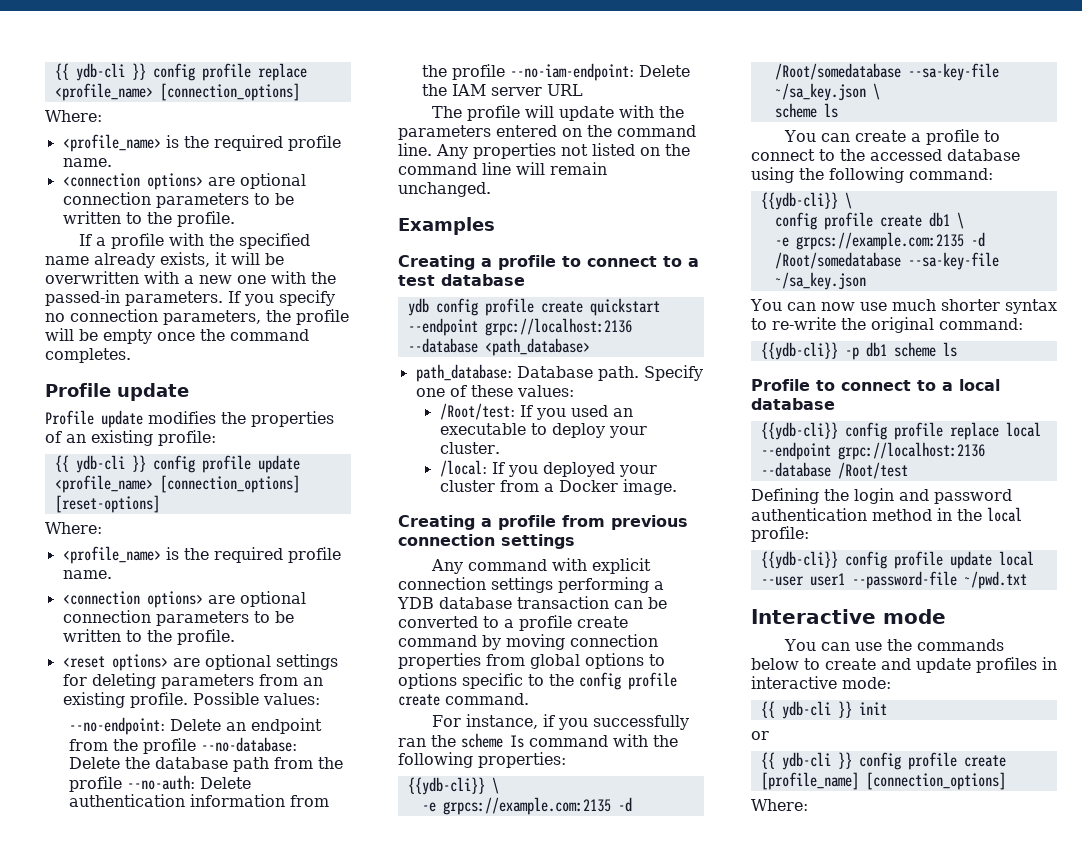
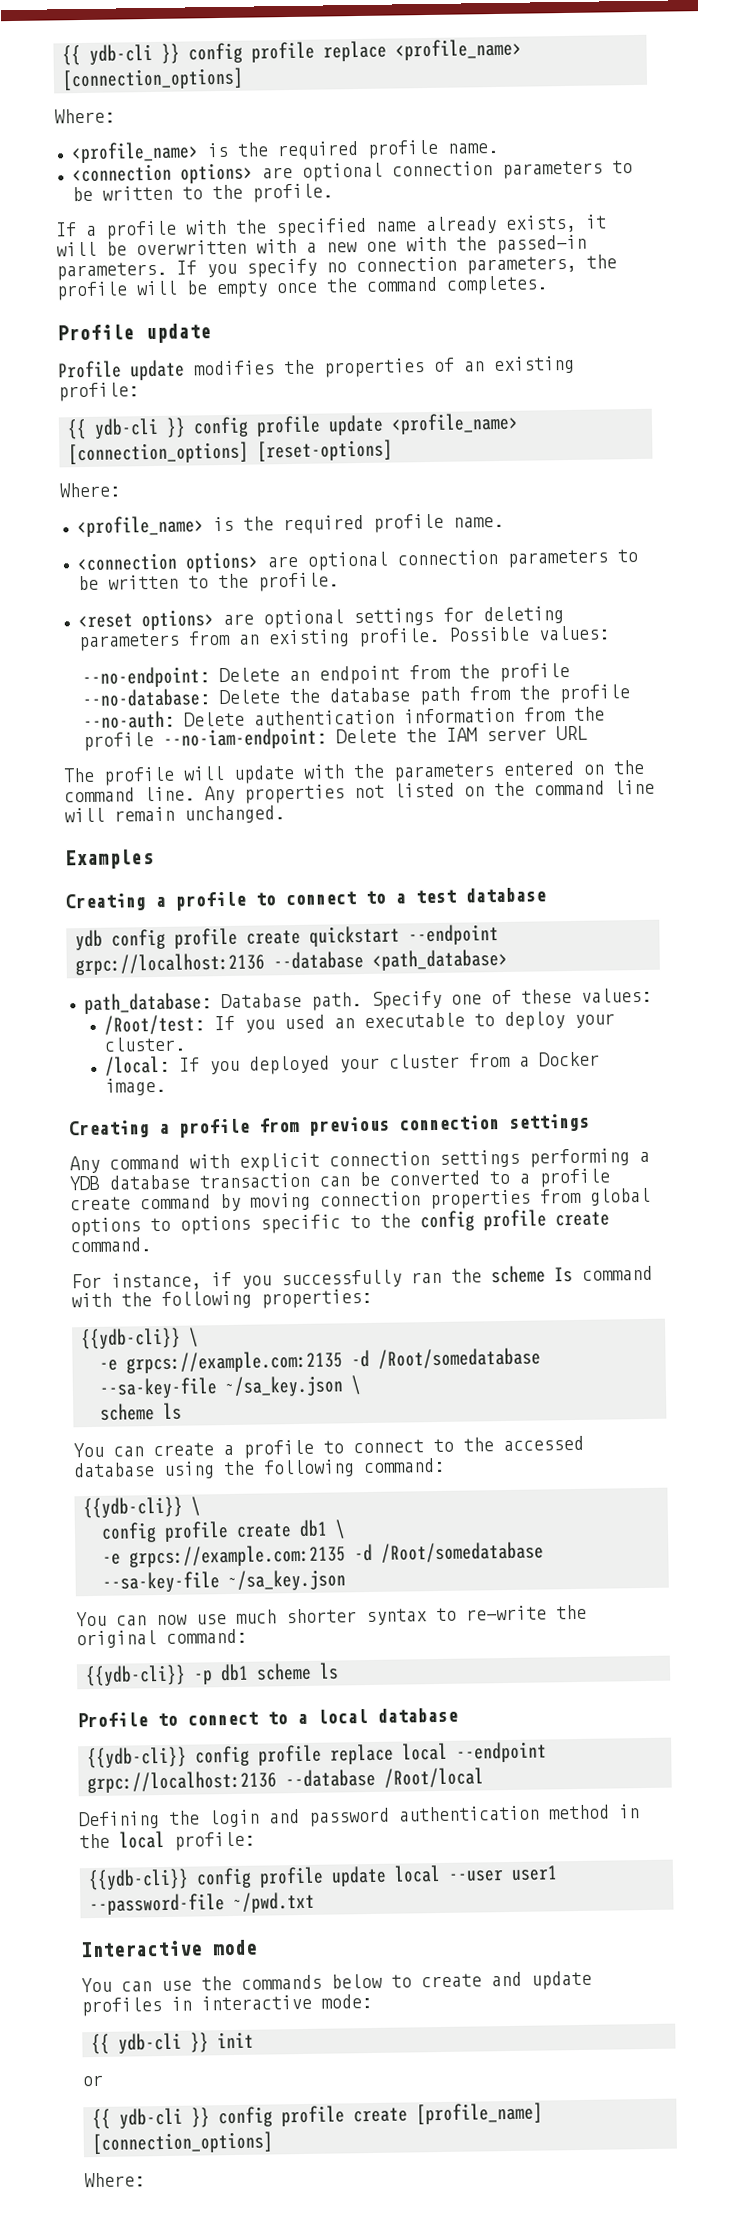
[837,462,908,479] /Root/test -> [384,1767,484,1788] /Root/local

